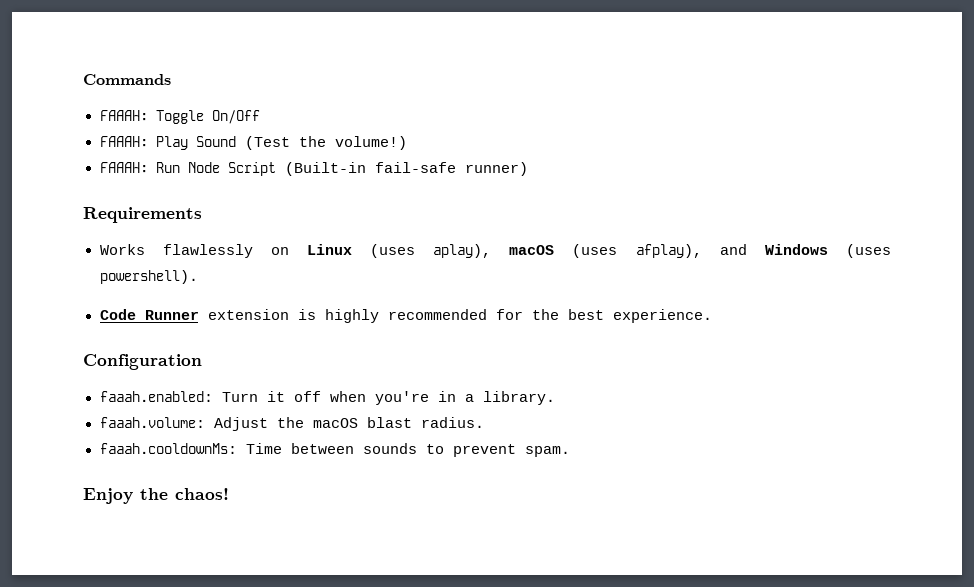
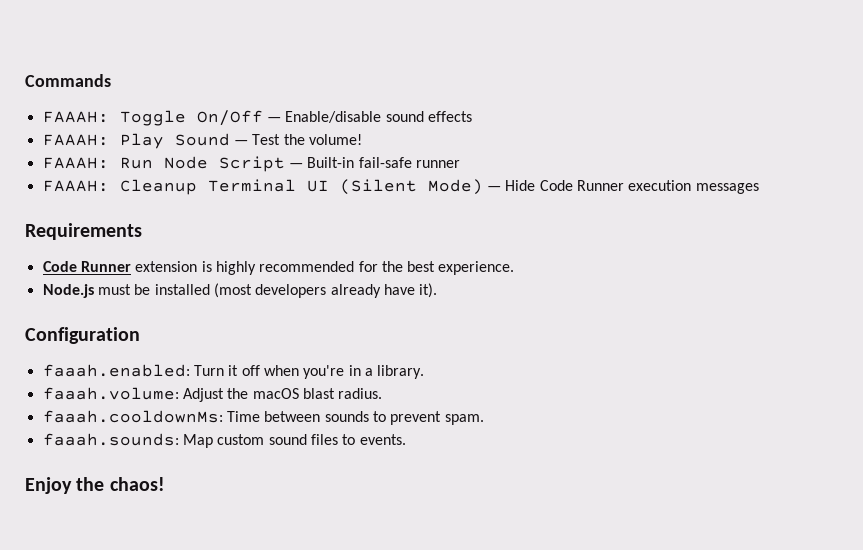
(260, 117) none -> [266,111,472,123] — Enable/disable sound effects
[244,136,407,150] (Test the volume!) -> [233,134,362,145] — Test the volume!
[284,162,528,176] [83,207,202,223] [99,244,891,258] [99,270,198,284] (Built-in fail-safe runner) // Requirements // Works flawlessly on Linux (uses aplay), macOS (uses afplay), and Windows (uses powershell). -> [288,157,460,168] [42,179,759,195] [25,223,142,240] — Built-in fail-safe runner // FAAAH: Cleanup Terminal UI (Silent Mode) — Hide Code Runner execution messages // Requirements
(712, 316) none -> [42,283,438,298] // Node.js must be installed (most developers already have it).
(570, 451) none -> [42,433,406,448] // faaah.sounds: Map custom sound files to events.

